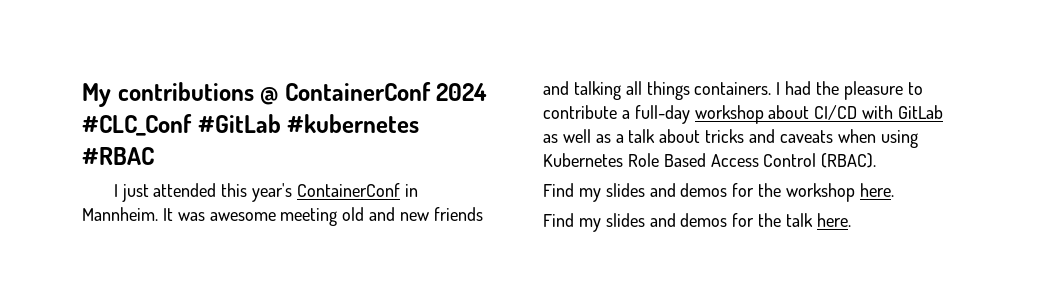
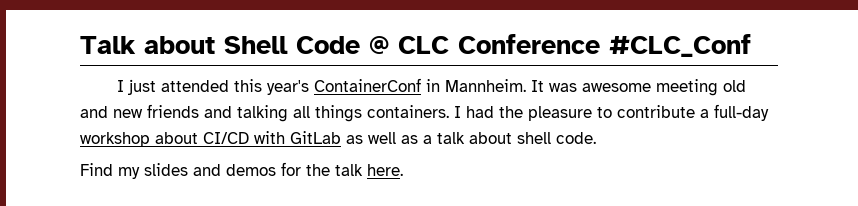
[82,82,488,107] [82,114,420,136] [82,147,154,165] My contributions @ ContainerConf 2024 #CLC_Conf #GitLab #kubernetes #RBAC -> [80,34,751,57] Talk about Shell Code @ CLC Conference #CLC_Conf
[705,129,918,148] [543,153,877,168] [543,183,894,202] tricks and caveats when using Kubernetes Role Based Access Control (RBAC). // Find my slides and demos for the workshop here. -> [517,132,596,144] shell code.

